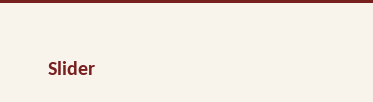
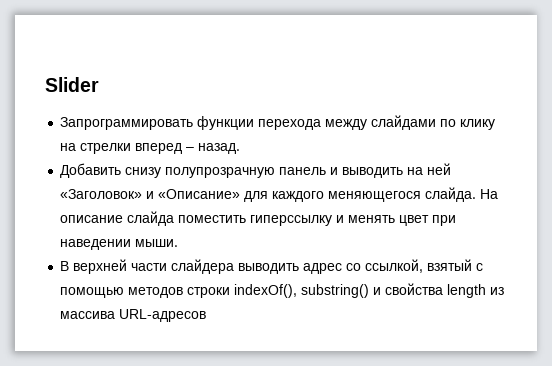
(95, 68) none -> [60,115,496,130] [60,143,241,154] [60,163,452,178] [60,187,499,202] [60,211,457,226] [60,239,179,250] [60,259,484,274] [60,283,505,298] [60,309,207,322] // Запрограммировать функции перехода между слайдами по клику на стрелки вперед – назад. // Добавить снизу полупрозрачную панель и выводить на ней «Заголовок» и «Описание» для каждого меняющегося слайда. На описание слайда поместить гиперссылку и менять цвет при наведении мыши. // В верхней части слайдера выводить адрес со ссылкой, взятый с помощью методов строки indexOf(), substring() и свойства length из массива URL-адресов

